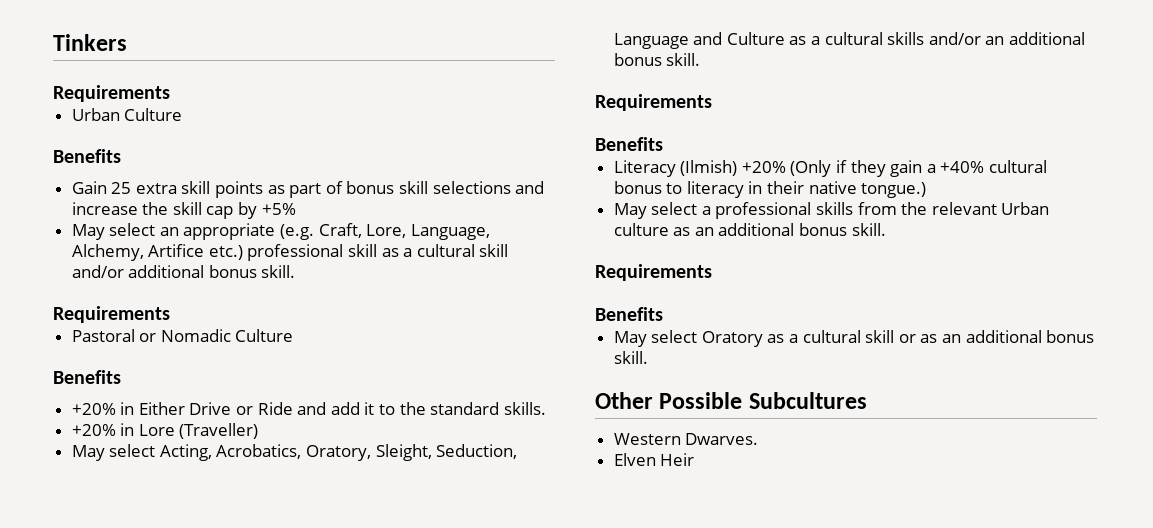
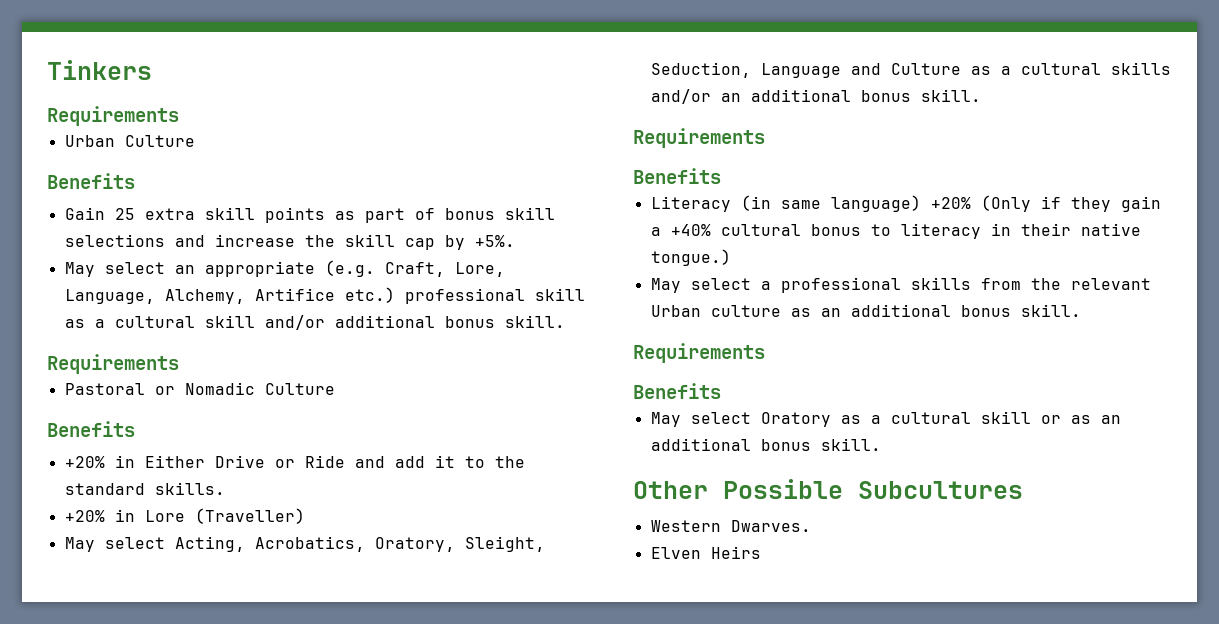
[261,203,296,215] +5% -> [474,235,515,247] +5%.
[680,160,738,176] (Ilmish) -> [740,195,921,212] (in same language)
[660,453,695,466] Heir -> [710,546,761,559] Heirs

